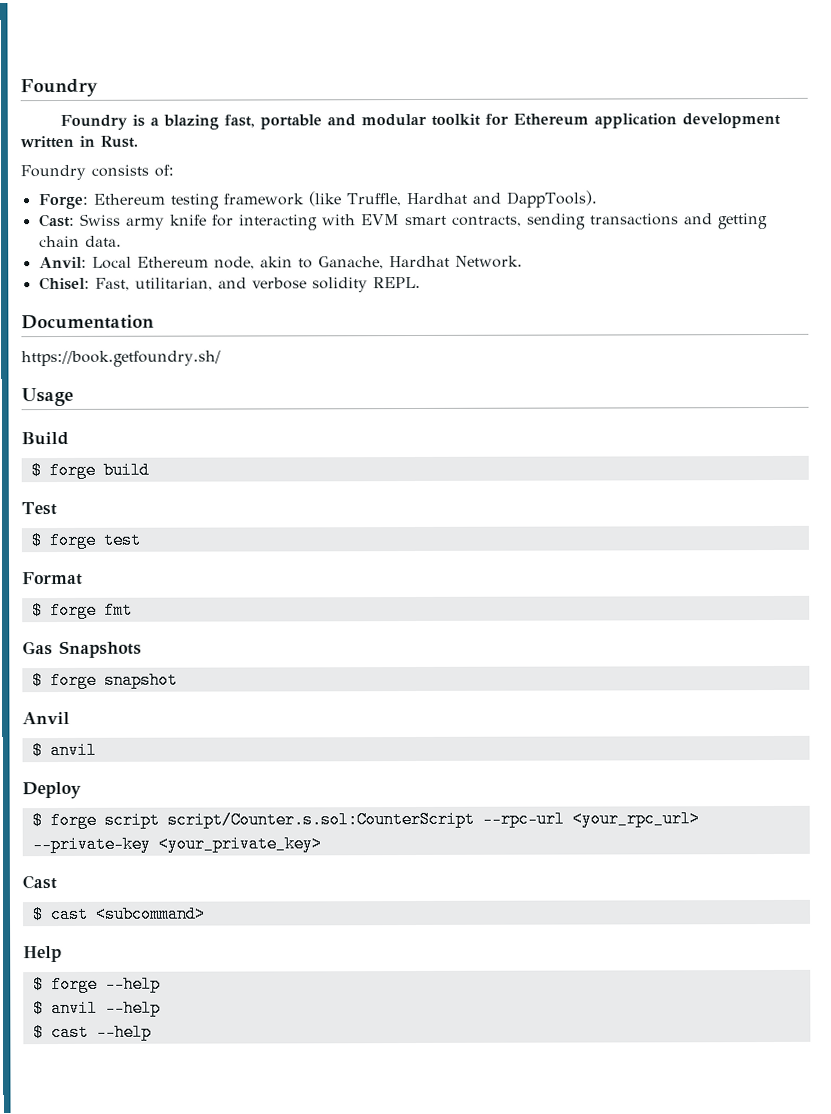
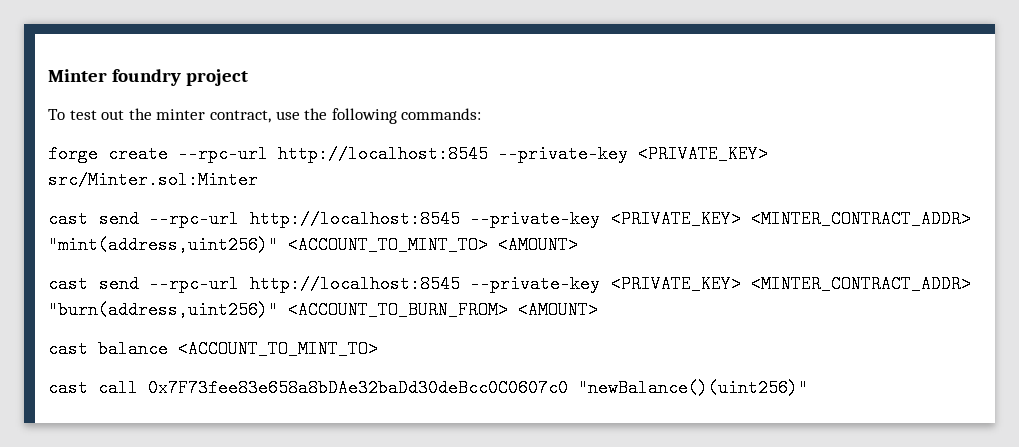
[20,78,98,98] [59,112,781,130] [20,135,138,149] [20,164,174,181] [37,190,598,210] [38,213,768,231] [38,235,122,248] [38,255,523,270] [38,276,421,293] [21,314,154,330] [21,350,221,368] [21,387,74,407] [21,431,69,446] [30,461,150,480] [21,502,57,516] [30,531,141,550] [22,571,83,586] [31,601,133,620] [22,640,142,658] [31,671,178,690] [22,711,70,725] [31,741,97,760] [22,781,81,800] [31,810,700,830] [31,835,322,854] [22,875,57,890] [31,905,206,924] [23,945,62,963] [32,975,161,994] [32,999,161,1018] [32,1023,152,1042] Foundry // Foundry is a blazing fast, portable and modular toolkit for Ethereum application development written in Rust. // Foundry consists of: // Forge: Ethereum testing framework (like Truffle, Hardhat and DappTools). // Cast: Swiss army knife for interacting with EVM smart contracts, sending transactions and getting chain data. // Anvil: Local Ethereum node, akin to Ganache, Hardhat Network. // Chisel: Fast, utilitarian, and verbose solidity REPL. // Documentation // https://book.getfoundry.sh/ // Usage // Build // $ forge build // Test // $ forge test // Format // $ forge fmt // Gas Snapshots // $ forge snapshot // Anvil // $ anvil // Deploy // $ forge script script/Counter.s.sol:CounterScript --rpc-url <your_rpc_url> --private-key <your_private_key> // Cast // $ cast <subcommand> // Help // $ forge --help // $ anvil --help // $ cast --help -> [48,69,248,86] [48,108,482,124] [48,145,768,163] [48,171,258,189] [48,210,971,228] [48,236,578,254] [48,275,971,293] [48,301,598,319] [48,340,378,358] [48,379,808,397] Minter foundry project // To test out the minter contract, use the following commands: // forge create --rpc-url http://localhost:8545 --private-key <PRIVATE_KEY> src/Minter.sol:Minter // cast send --rpc-url http://localhost:8545 --private-key <PRIVATE_KEY> <MINTER_CONTRACT_ADDR> "mint(address,uint256)" <ACCOUNT_TO_MINT_TO> <AMOUNT> // cast send --rpc-url http://localhost:8545 --private-key <PRIVATE_KEY> <MINTER_CONTRACT_ADDR> "burn(address,uint256)" <ACCOUNT_TO_BURN_FROM> <AMOUNT> // cast balance <ACCOUNT_TO_MINT_TO> // cast call 0x7F73fee83e658a8bDAe32baDd30deBcc0C0607c0 "newBalance()(uint256)"

